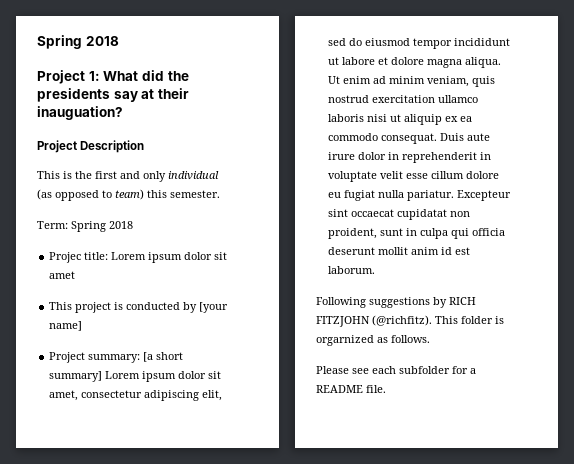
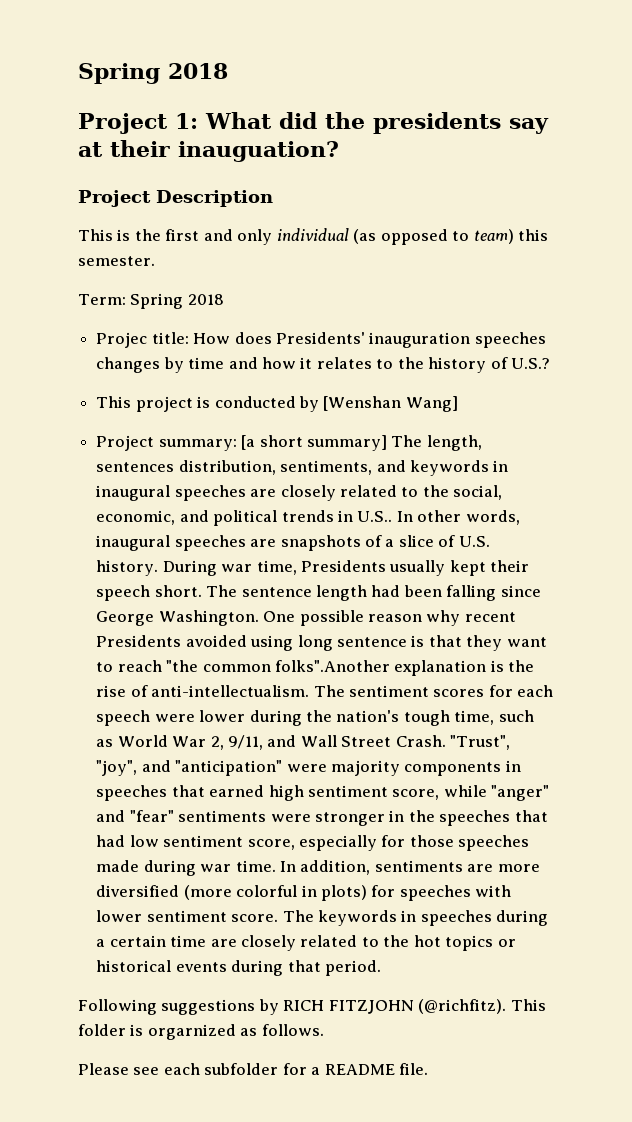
[111,252,228,263] [49,271,76,279] Lorem ipsum dolor sit amet -> [193,332,546,348] [96,357,551,373] How does Presidents' inauguration speeches changes by time and how it relates to the history of U.S.?
[199,302,229,313] [49,321,83,331] [your name] -> [323,396,458,412] [Wenshan Wang]
[105,371,222,382] [49,390,223,401] [328,38,511,49] [328,57,502,68] [328,76,496,87] [328,95,479,103] [328,114,473,125] [328,133,491,144] [328,152,492,163] [328,171,500,182] [328,190,512,201] [328,209,471,220] [328,228,506,239] [328,247,471,255] [328,266,376,274] Lorem ipsum dolor sit amet, consectetur adipiscing elit, sed do eiusmod tempor incididunt ut labore et dolore magna aliqua. Ut enim ad minim veniam, quis nostrud exercitation ullamco laboris nisi ut aliquip ex ea commodo consequat. Duis aute irure dolor in reprehenderit in voluptate velit esse cillum dolore eu fugiat nulla pariatur. Excepteur sint occaecat cupidatat non proident, sunt in culpa qui officia deserunt mollit anim id est laborum. -> [391,435,482,451] [96,460,509,476] [96,485,503,501] [96,510,520,526] [96,535,490,551] [96,560,530,576] [96,585,541,601] [96,610,516,626] [96,635,547,651] [96,660,535,676] [96,685,554,697] [96,710,534,726] [96,735,511,750] [96,760,521,776] [96,785,550,801] [96,810,548,826] [96,835,530,851] [96,860,540,876] [96,885,512,901] [96,910,549,926] [96,935,516,951] [96,960,381,976] The length, sentences distribution, sentiments, and keywords in inaugural speeches are closely related to the social, economic, and political trends in U.S.. In other words, inaugural speeches are snapshots of a slice of U.S. history. During war time, Presidents usually kept their speech short. The sentence length had been falling since George Washington. One possible reason why recent Presidents avoided using long sentence is that they want to reach "the common folks".Another explanation is the rise of anti-intellectualism. The sentiment scores for each speech were lower during the nation's tough time, such as World War 2, 9/11, and Wall Street Crash. "Trust", "joy", and "anticipation" were majority components in speeches that earned high sentiment score, while "anger" and "fear" sentiments were stronger in the speeches that had low sentiment score, especially for those speeches made during war time. In addition, sentiments are more diversified (more colorful in plots) for speeches with lower sentiment score. The keywords in speeches during a certain time are closely related to the hot topics or historical events during that period.

